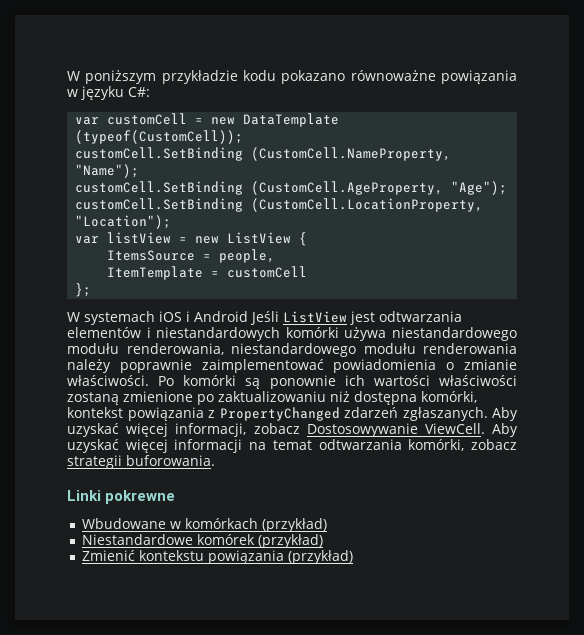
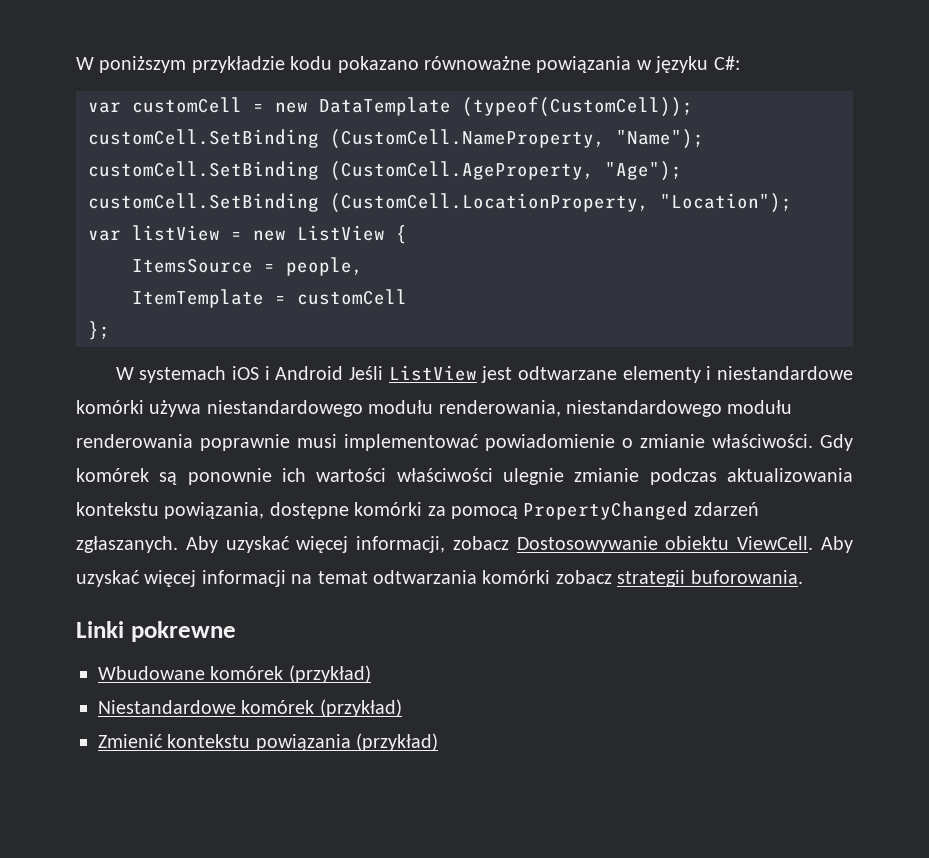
[379,311,462,322] [67,327,281,341] odtwarzania elementów i niestandardowych -> [518,366,853,383] odtwarzane elementy i niestandardowe
[67,359,437,373] należy poprawnie zaimplementować powiadomienia -> [200,434,615,451] poprawnie musi implementować powiadomienie
[158,375,237,386] Po komórki -> [820,434,853,451] [76,468,149,482] Gdy komórek
[67,391,477,405] [67,407,215,421] zostaną zmienione po zaktualizowaniu niż dostępna komórki, kontekst powiązania z -> [503,468,853,485] [76,502,518,519] ulegnie zmianie podczas aktualizowania kontekstu powiązania, dostępne komórki za pomocą
(418, 430) none -> [665,536,730,550] obiektu
[408,439,465,451] komórki, -> [482,570,551,584] komórki
[169,518,258,529] w komórkach -> [210,666,284,680] komórek

